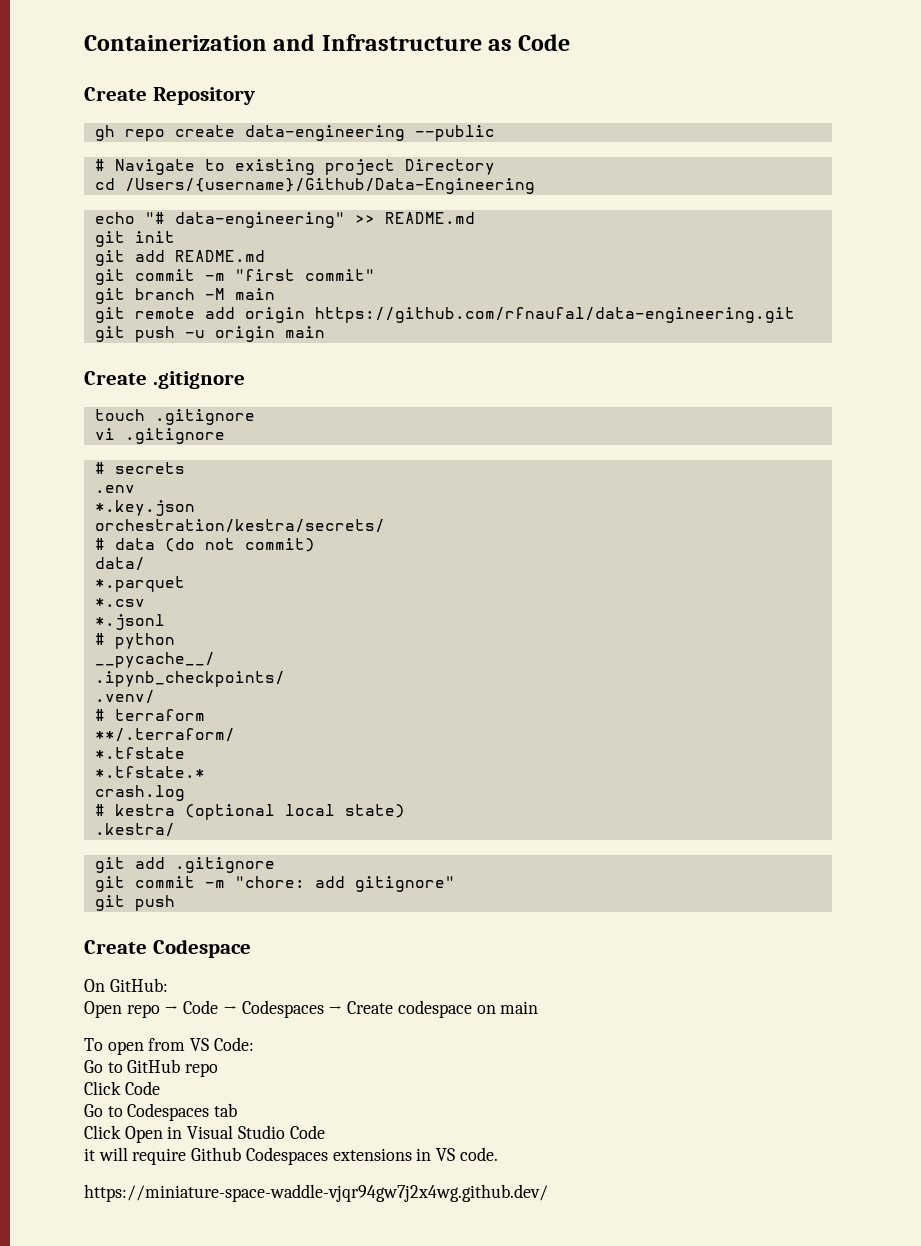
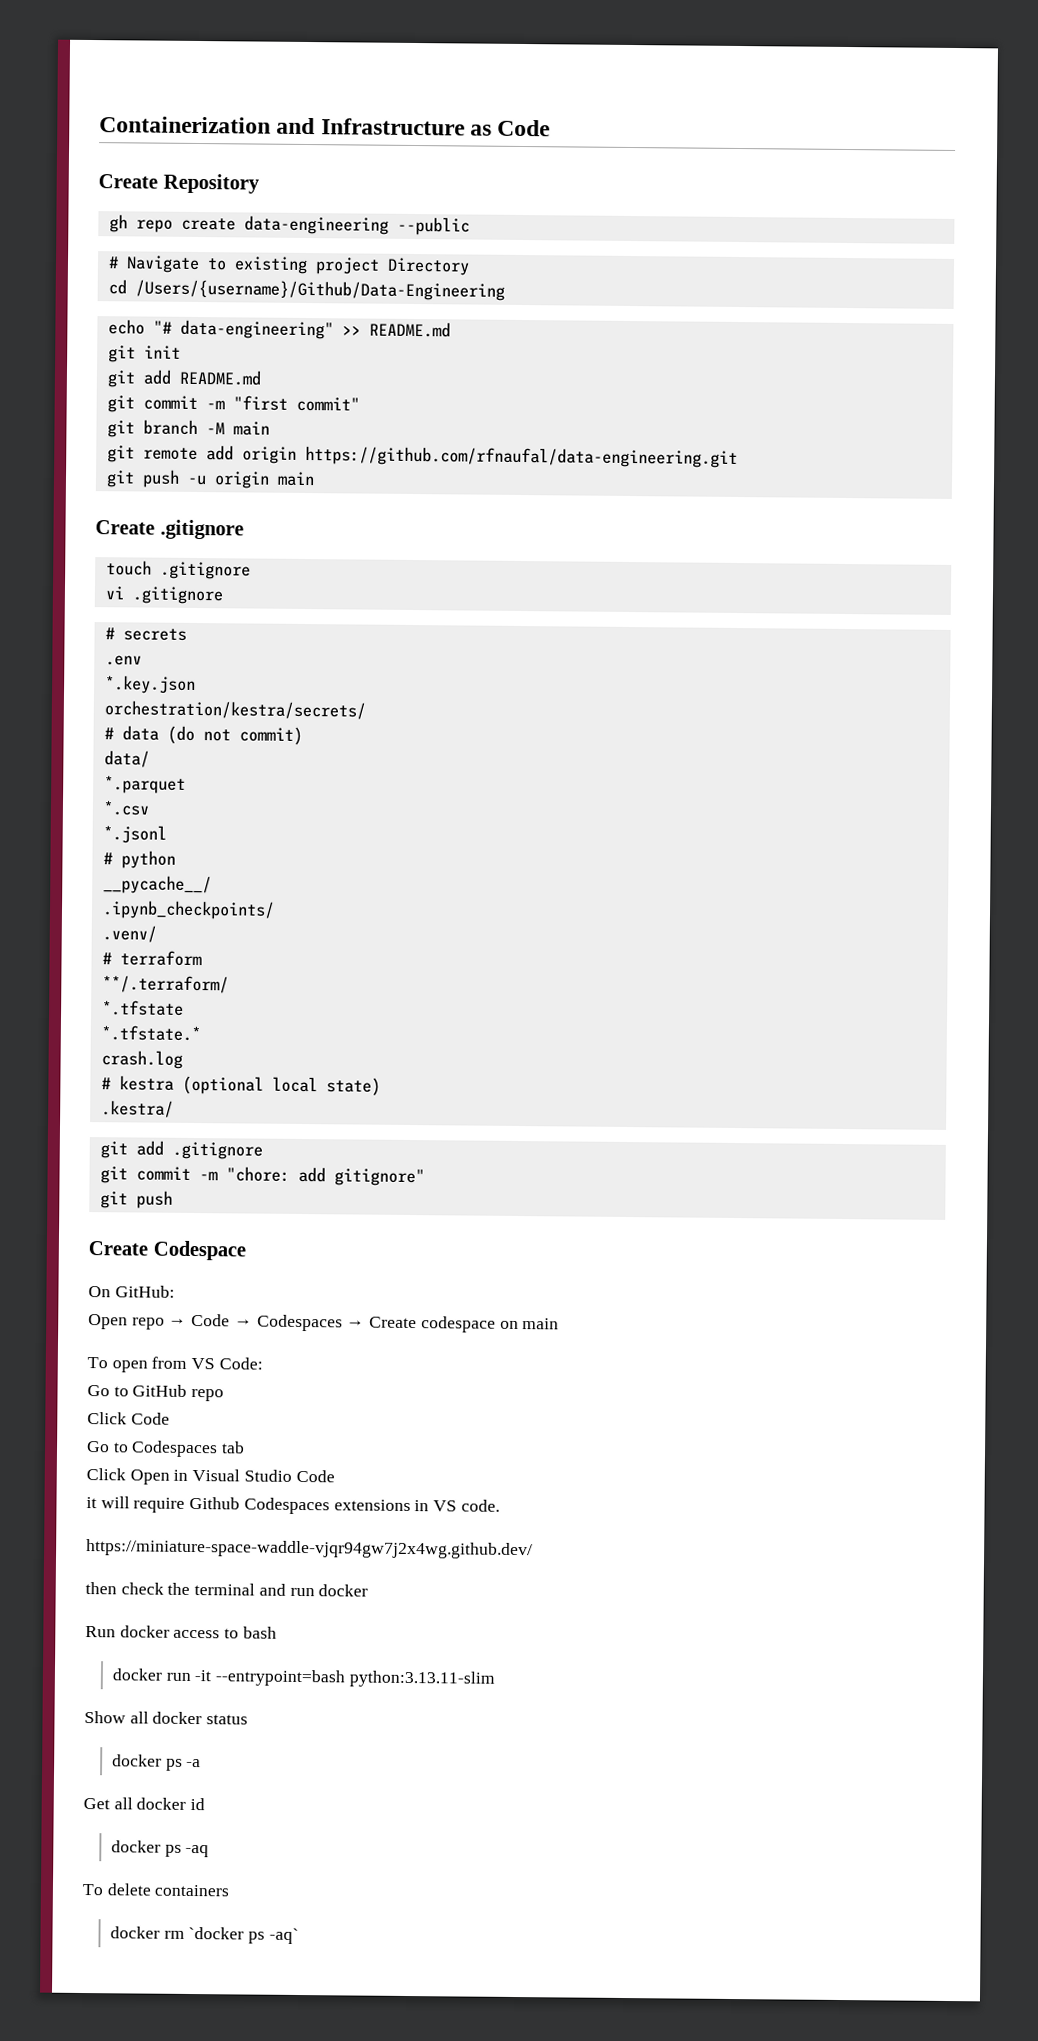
(548, 1193) none -> [85,1582,369,1597] [85,1625,277,1639] [111,1668,495,1688] [84,1711,249,1725] [111,1754,202,1771] [83,1797,206,1811] [110,1840,210,1858] [82,1883,230,1897] [109,1926,299,1944] // then check the terminal and run docker // Run docker access to bash // docker run -it --entrypoint=bash python:3.13.11-slim // Show all docker status // docker ps -a // Get all docker id // docker ps -aq // To delete containers // docker rm `docker ps -aq`

